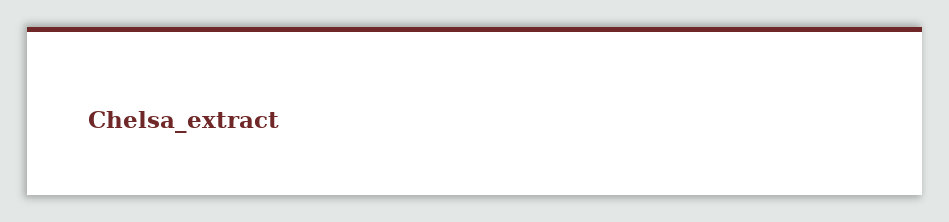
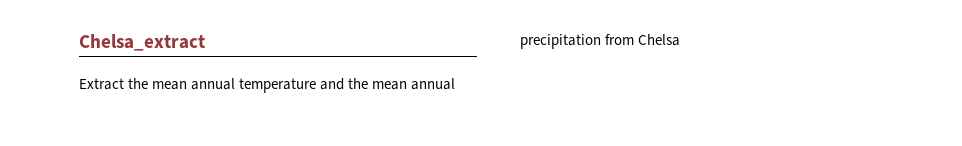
(279, 122) none -> [79,78,456,93] [520,34,681,49] // Extract the mean annual temperature and the mean annual precipitation from Chelsa

